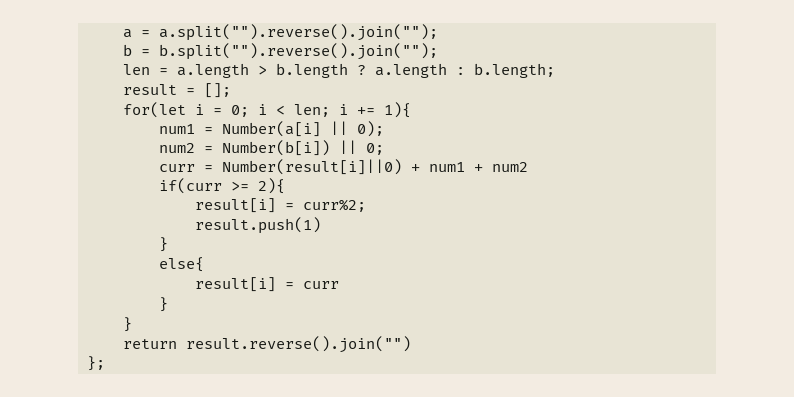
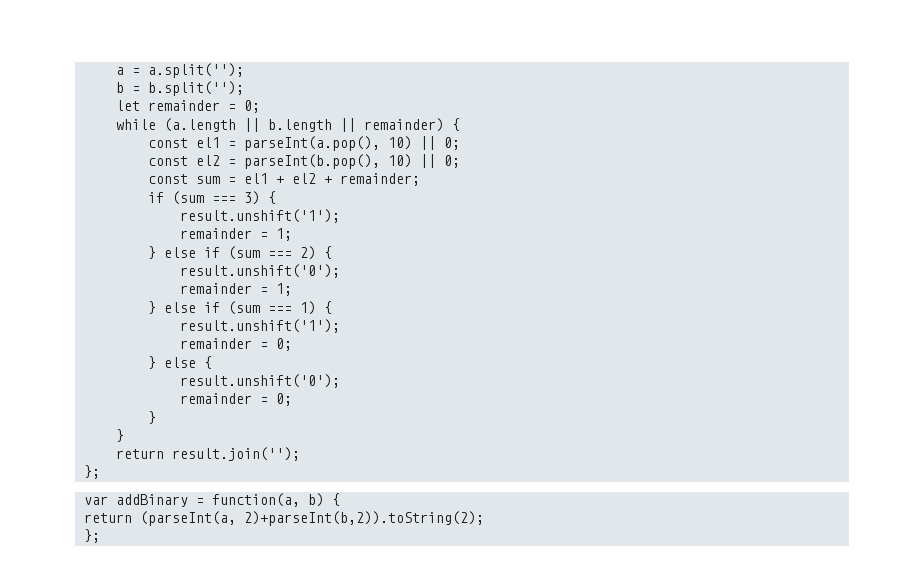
[158,24,438,41] a.split("").reverse().join(""); -> [148,63,245,78] a.split('');
[158,43,438,60] [122,63,555,78] [122,83,231,98] [122,102,411,118] [158,121,384,137] [158,140,384,156] [158,159,528,175] [158,178,285,194] [194,198,366,213] [194,217,321,234] [158,237,168,252] [158,257,204,272] [194,277,339,292] b.split("").reverse().join(""); // len = a.length > b.length ? a.length : b.length; // result = []; // for(let i = 0; i < len; i += 1){ // num1 = Number(a[i] || 0); // num2 = Number(b[i]) || 0; // curr = Number(result[i]||0) + num1 + num2 // if(curr >= 2){ // result[i] = curr%2; // result.push(1) // } // else{ // result[i] = curr -> [148,81,245,96] [116,100,261,113] [116,118,461,132] [148,136,461,151] [148,154,461,169] [148,173,421,186] [148,191,277,205] [180,209,341,223] [180,228,293,241] [148,246,333,260] [180,264,341,278] [180,283,293,296] [148,301,333,315] [180,319,341,333] [180,338,293,351] [148,356,213,369] [180,374,341,388] [180,393,293,406] b.split(''); // let remainder = 0; // while (a.length || b.length || remainder) { // const el1 = parseInt(a.pop(), 10) || 0; // const el2 = parseInt(b.pop(), 10) || 0; // const sum = el1 + el2 + remainder; // if (sum === 3) { // result.unshift('1'); // remainder = 1; // } else if (sum === 2) { // result.unshift('0'); // remainder = 1; // } else if (sum === 1) { // result.unshift('1'); // remainder = 0; // } else { // result.unshift('0'); // remainder = 0;
[185,336,411,353] [86,356,105,371] result.reverse().join("") // }; -> [172,447,301,461] [84,465,101,479] [84,493,341,507] [84,511,485,526] [84,529,101,543] result.join(''); // }; // var addBinary = function(a, b) { // return (parseInt(a, 2)+parseInt(b,2)).toString(2); // };

